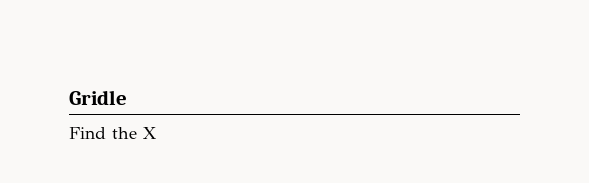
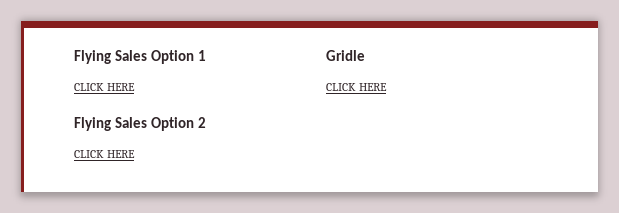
[69,90,127,105] [69,127,157,139] Gridle // Find the X -> [74,50,206,64] [74,83,136,91] [74,117,206,131] [74,150,136,158] [326,50,365,61] [326,83,388,91] Flying Sales Option 1 // CLICK HERE // Flying Sales Option 2 // CLICK HERE // Gridle // CLICK HERE

